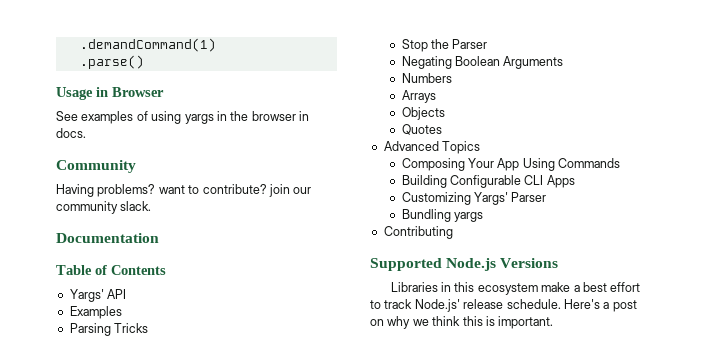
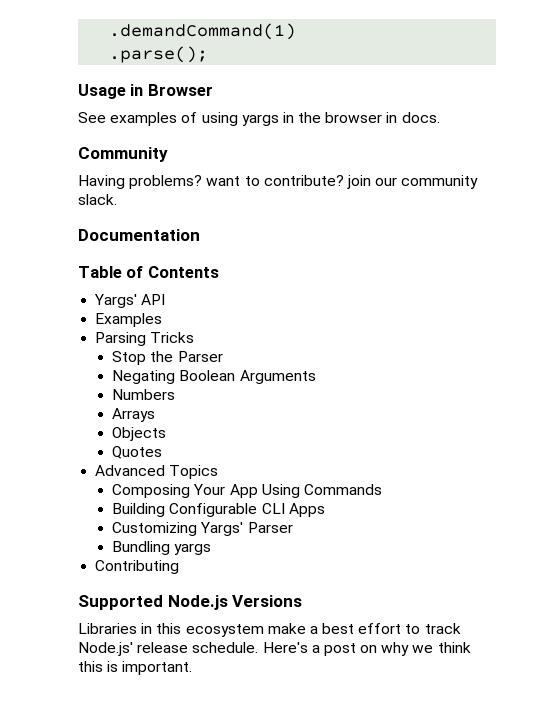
[79,55,144,69] .parse() -> [109,46,209,63] .parse();

